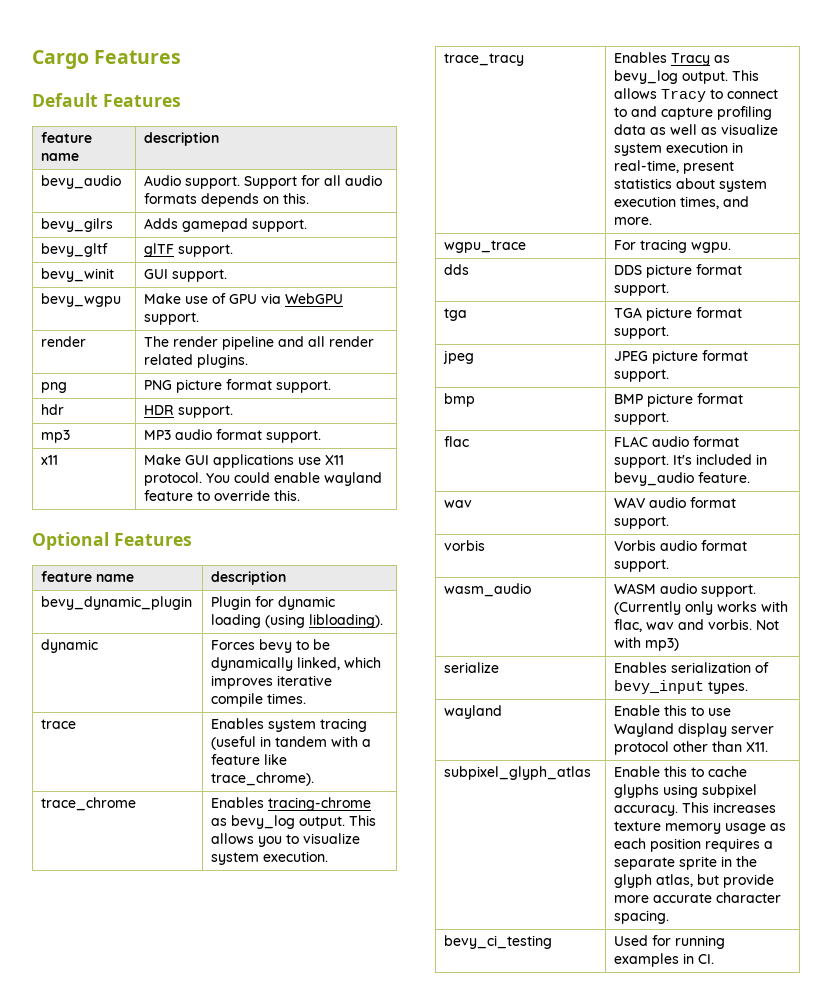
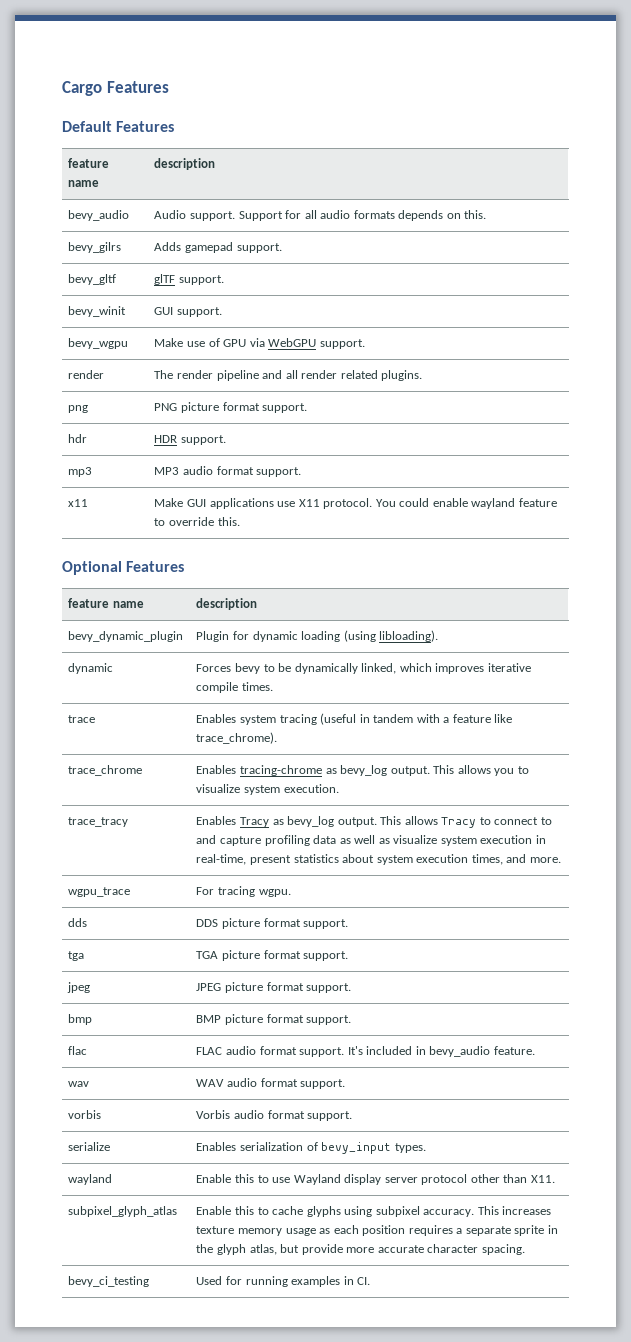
[444,583,532,597] [614,583,757,597] [614,601,789,615] [614,619,780,632] [614,637,680,651] // wasm_audio | WASM audio support. (Currently only works with flac, wav and vorbis. Not with mp3) -> (353, 1116) none

